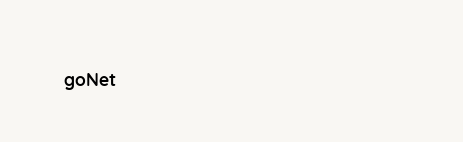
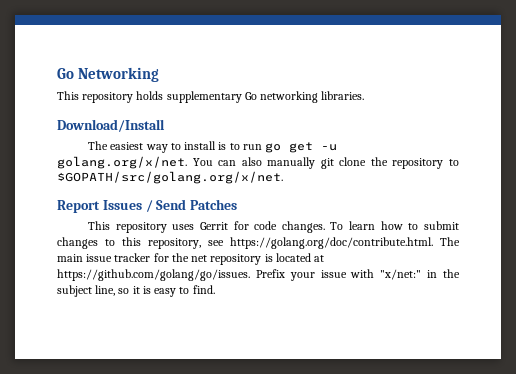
[64,73,116,90] goNet -> [57,67,160,82] [57,91,365,103] [57,119,165,132] [88,141,337,153] [57,156,459,169] [57,171,283,184] [57,199,238,213] [88,221,460,233] [57,237,460,249] [57,253,325,265] [57,269,460,281] [57,285,215,297] Go Networking // This repository holds supplementary Go networking libraries. // Download/Install // The easiest way to install is to run go get -u golang.org/x/net. You can also manually git clone the repository to $GOPATH/src/golang.org/x/net. // Report Issues / Send Patches // This repository uses Gerrit for code changes. To learn how to submit changes to this repository, see https://golang.org/doc/contribute.html. The main issue tracker for the net repository is located at https://github.com/golang/go/issues. Prefix your issue with "x/net:" in the subject line, so it is easy to find.

